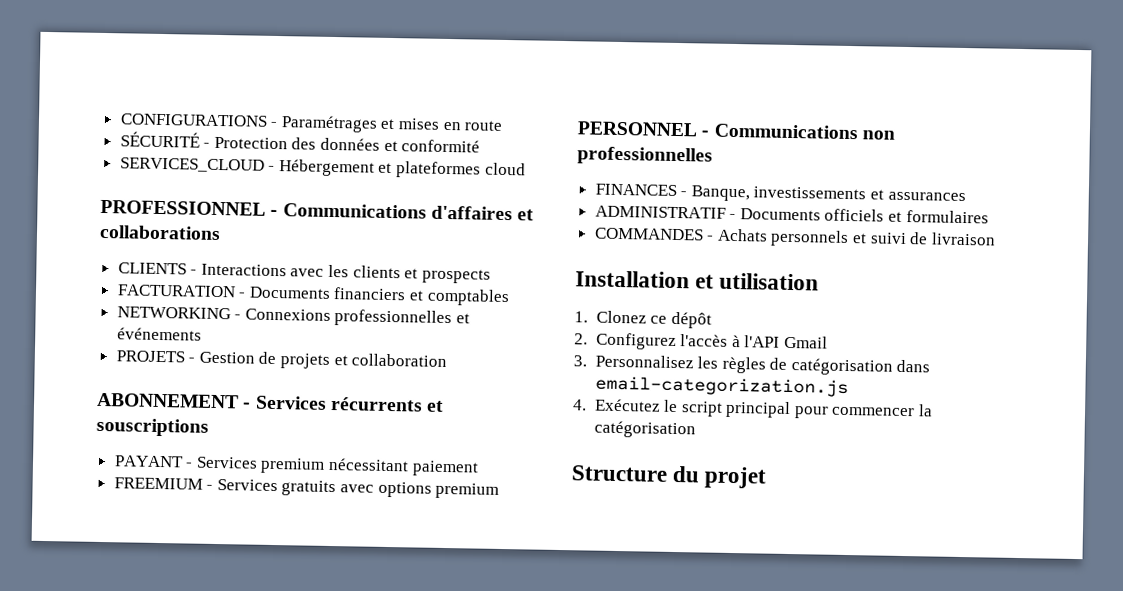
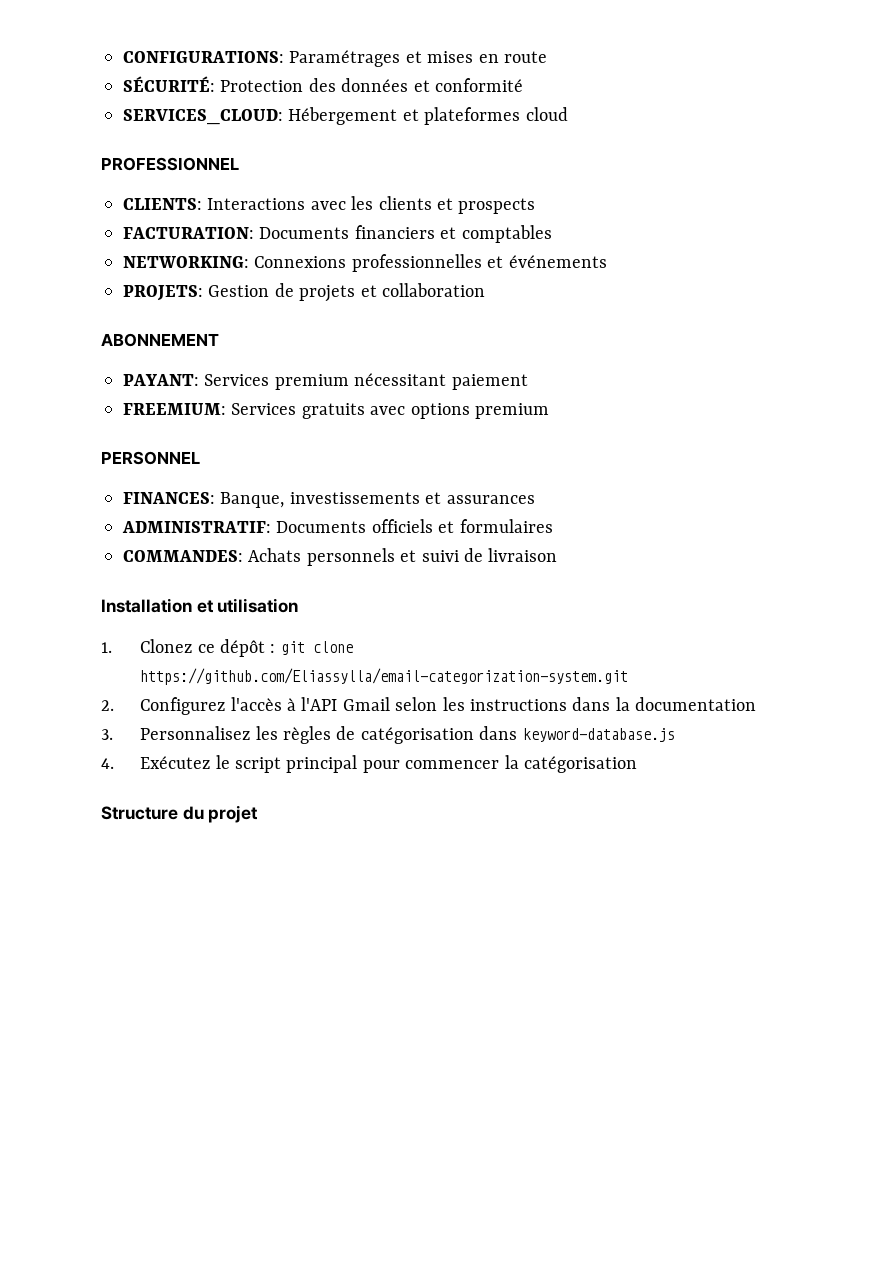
[119,113,278,128] CONFIGURATIONS - -> [123,51,284,63] CONFIGURATIONS:
[119,131,211,148] SÉCURITÉ - -> [123,76,215,92] SÉCURITÉ:
[119,157,276,173] SERVICES_CLOUD - -> [123,109,283,125] SERVICES_CLOUD:
[270,203,535,221] [99,224,221,241] [117,262,198,275] - Communications d'affaires et collaborations // CLIENTS - -> [123,198,202,210] // CLIENTS:
[116,284,247,298] FACTURATION - -> [123,227,254,239] FACTURATION:
[116,306,242,320] NETWORKING - -> [123,256,249,268] NETWORKING:
[115,350,196,363] PROJETS - -> [123,285,203,301] PROJETS:
[242,395,445,412] [96,417,209,437] [113,455,194,468] - Services récurrents et souscriptions // PAYANT - -> [123,374,199,386] // PAYANT:
[113,477,214,490] FREEMIUM - -> [123,403,226,415] FREEMIUM:
[701,123,895,140] [577,146,713,166] [594,183,688,197] - Communications non professionnelles // FINANCES - -> [123,492,215,504] // FINANCES:
[594,205,737,220] ADMINISTRATIF - -> [122,521,271,533] ADMINISTRATIF:
[593,227,715,241] COMMANDES - -> [123,550,243,562] COMMANDES:
(712, 320) none -> [270,641,353,655] [140,668,629,685] : git clone https://github.com/Eliassylla/email-categorization-system.git
(828, 342) none -> [395,697,757,711] selon les instructions dans la documentation
[594,375,849,398] email-categorization.js -> [522,728,675,742] keyword-database.js

